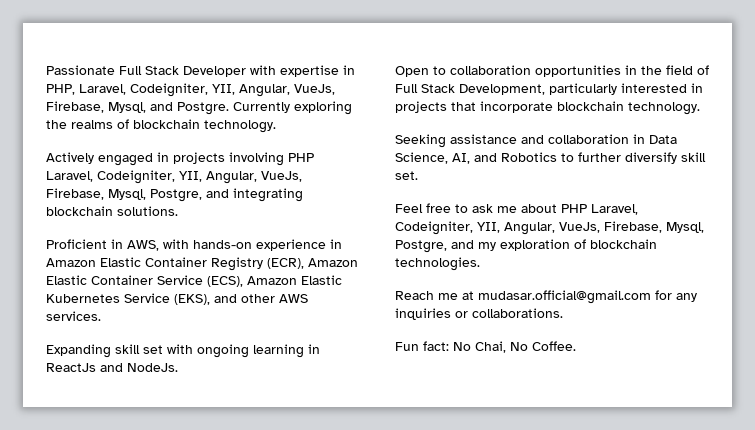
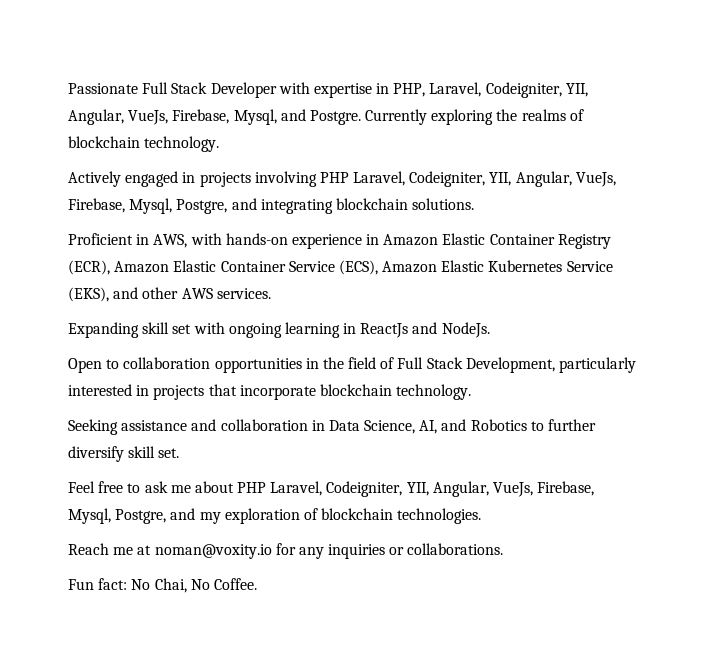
[478,290,651,304] mudasar.official@gmail.com -> [154,544,272,559] noman@voxity.io

